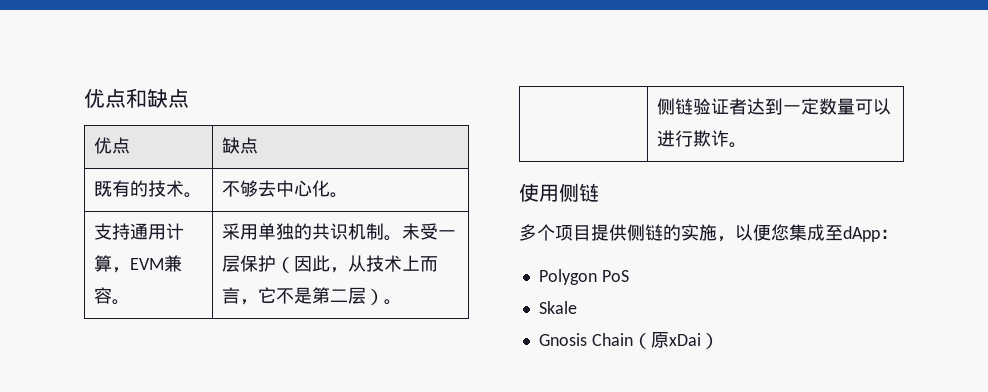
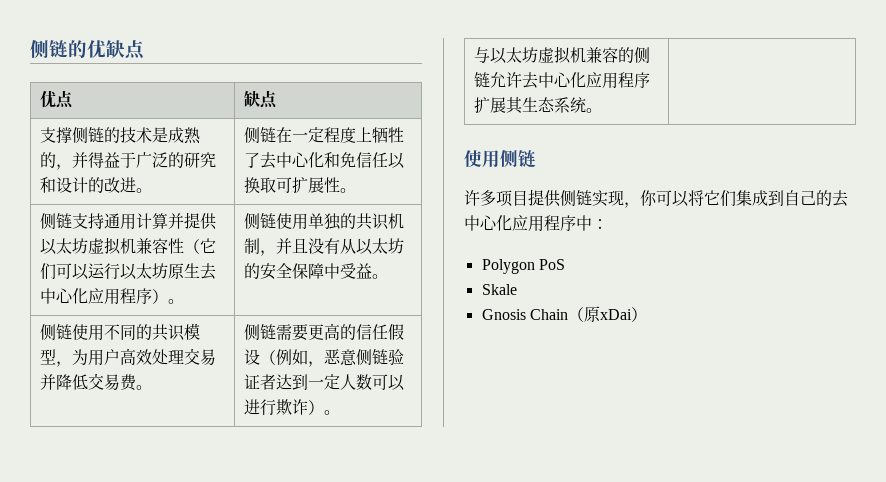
[84,88,147,108] 优点和 -> [30,39,106,58] 侧链的优
[93,180,202,198] [221,180,348,198] 既有的技术。 | 不够去中心化。 // -> [39,127,201,144] [39,152,216,170] [39,177,152,193] [243,127,404,143] [243,152,405,169] [243,177,356,194] [39,213,72,229] 支撑侧链的技术是成熟的，并得益于广泛的研究和设计的改进。 | 侧链在一定程度上牺牲了去中心化和免信任以换取可扩展性。 // 侧链
[111,255,182,273] [93,287,130,305] [221,223,240,240] ，EVM兼容。 | 采 -> [167,212,217,230] [39,237,216,255] [39,263,216,280] [39,288,184,305] [243,213,292,229] 并提供以太坊虚拟机兼容性（它们可以运行以太坊原生去中心化应用程序）。 | 侧链使
[383,223,456,241] [221,255,438,273] [221,287,402,305] 。未受一层保护（因此，从技术上而言，它不是第二层）。 // | -> [259,238,404,256] [243,263,388,280] [39,323,200,341] [39,348,216,367] [39,373,152,391] [243,323,404,341] [243,349,357,367] ，并且没有从以太坊的安全保障中受益。 // 侧链使用不同的共识模型，为用户高效处理交易并降低交易费。 | 侧链需要更高的信任假设（例如，恶意
[818,98,855,115] 数量 -> [339,374,372,390] 人数
[728,142,747,148] 。 -> [307,400,340,415] [473,46,650,64] [473,72,650,89] [473,97,602,114] ）。 // 与以太坊虚拟机兼容的侧链允许去中心化应用程序扩展其生态系统。 |
[519,224,555,241] 多个 -> [464,190,496,206] 许多
[663,224,880,242] 的实施，以便您集成至dApp -> [592,190,848,208] [464,215,592,232] 实现，你可以将它们集成到自己的去中心化应用程序中

